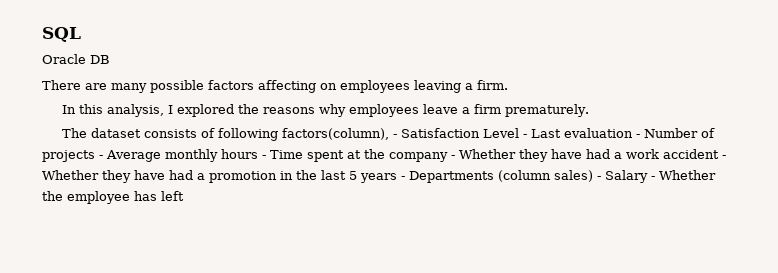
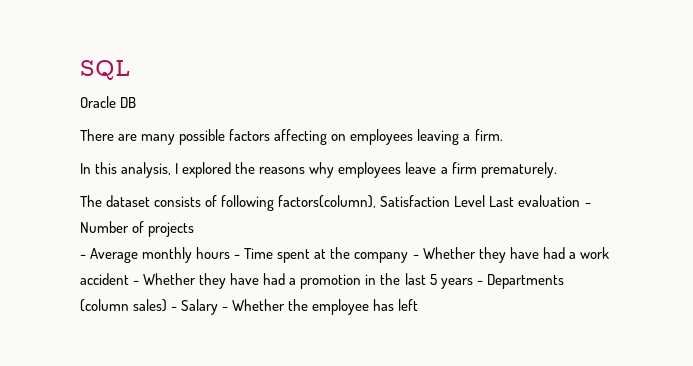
[393,134,398,138] - -> (377, 201) none
[523,134,528,138] - -> (486, 201) none
(95, 156) none -> (195, 229) //

